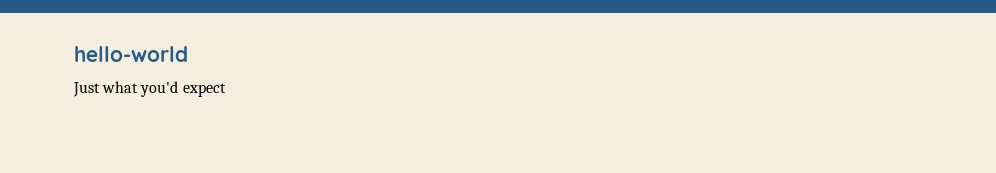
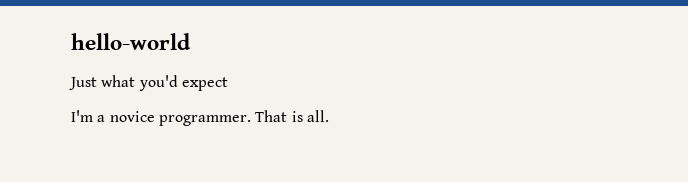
(226, 90) none -> [71,110,329,126] // I'm a novice programmer. That is all.

